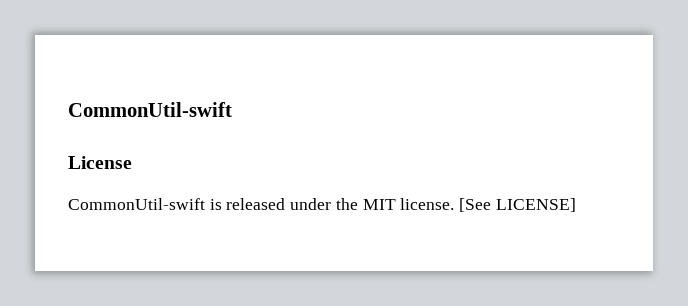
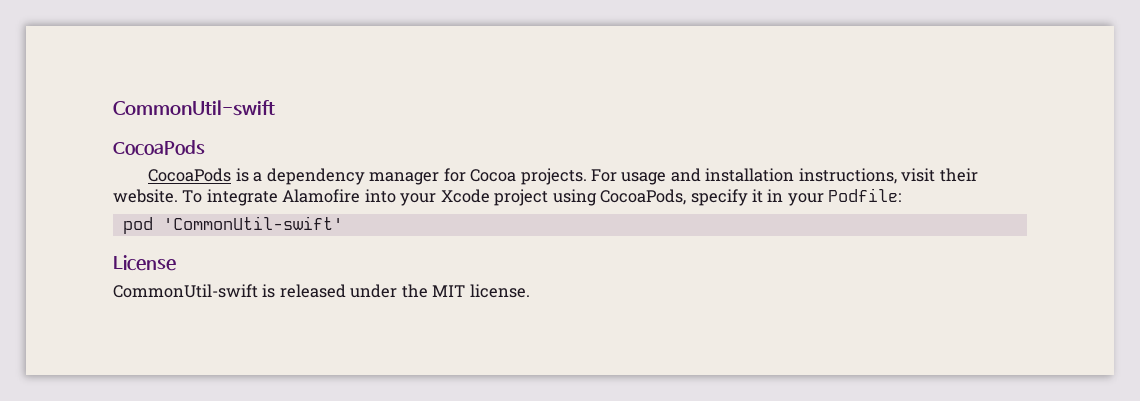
[68,102,232,117] CommonUtil-swift -> [113,100,275,116] [113,140,205,156] [148,168,978,185] [113,188,902,206] [122,216,343,234] CommonUtil-swift // CocoaPods // CocoaPods is a dependency manager for Cocoa projects. For usage and installation instructions, visit their website. To integrate Alamofire into your Xcode project using CocoaPods, specify it in your Podfile: // pod 'CommonUtil-swift'
[459,198,576,212] [See LICENSE] -> (530, 291) none

